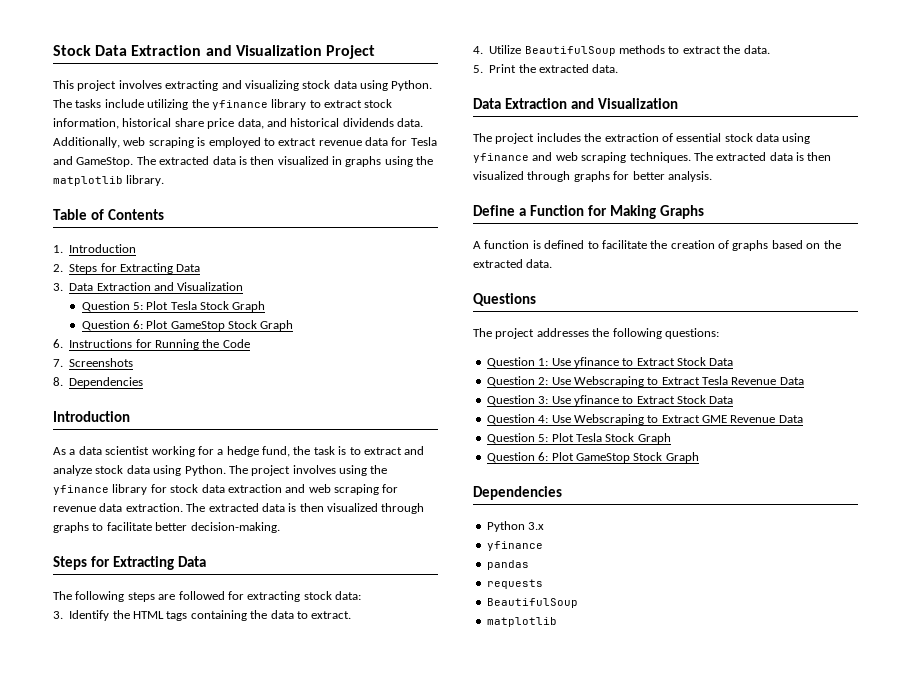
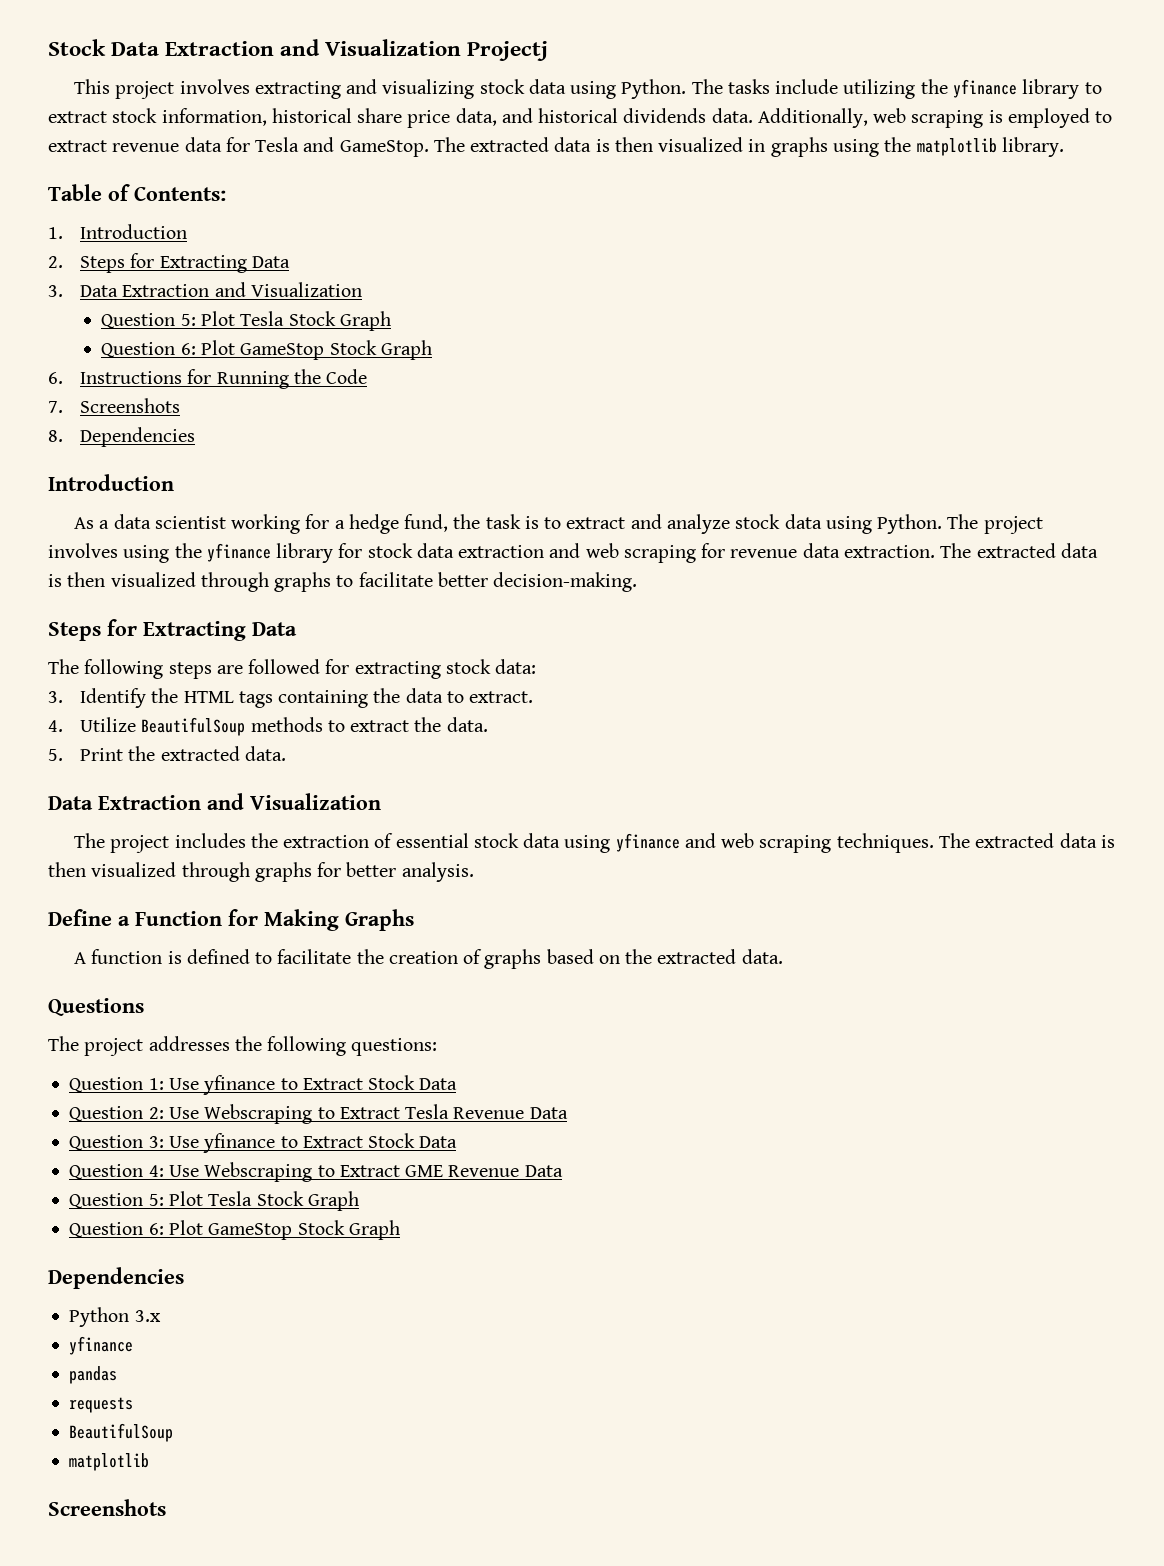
[325,45,375,59] Project -> [467,41,549,61] Projectj
[107,209,164,220] Contents -> [134,186,226,201] Contents:
(557, 622) none -> [48,1499,166,1516] // Screenshots

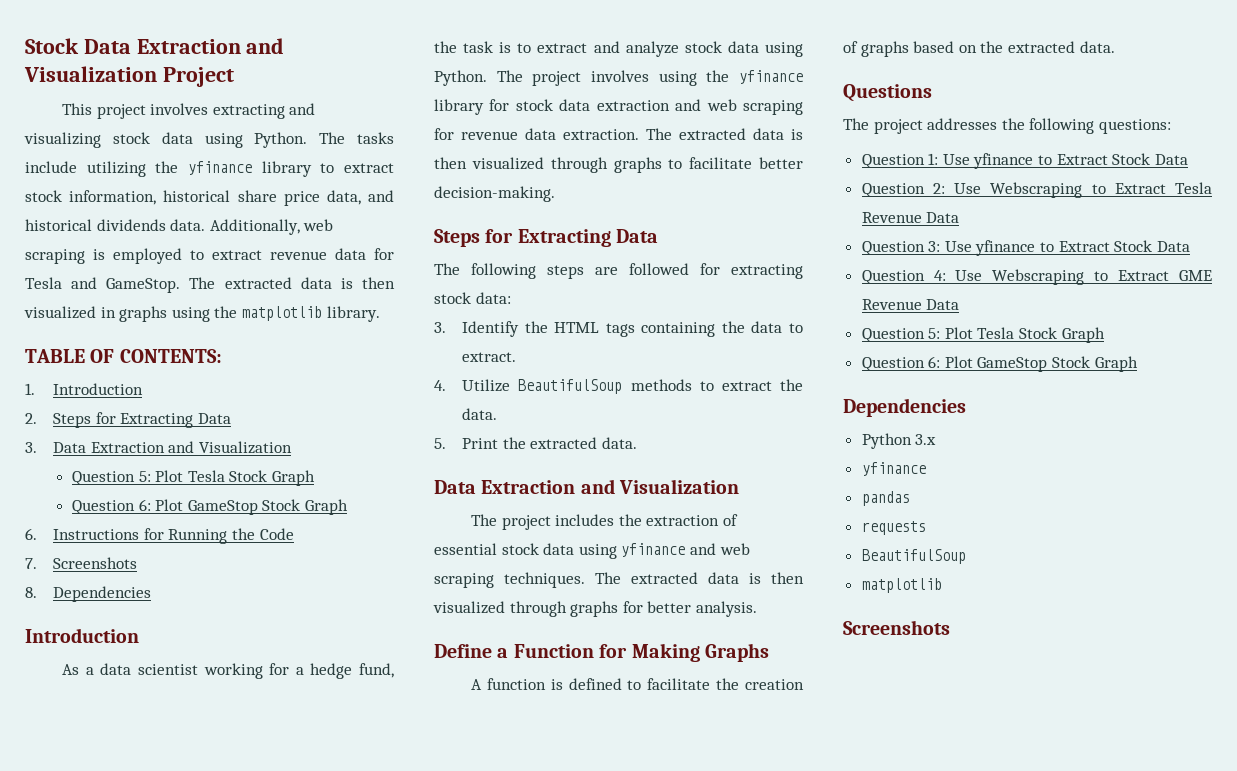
[467,41,549,61] Projectj -> [162,67,234,87] Project
[48,184,226,201] Table of Contents: -> [25,349,222,363] TABLE OF CONTENTS:

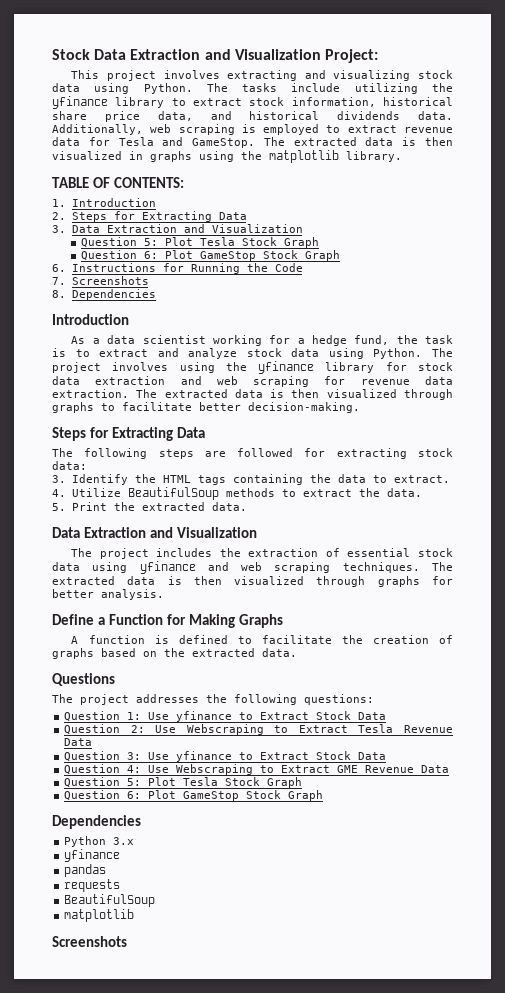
[162,67,234,87] Project -> [324,49,378,63] Project:

